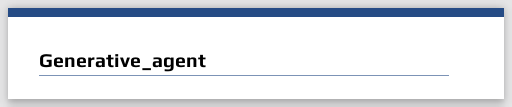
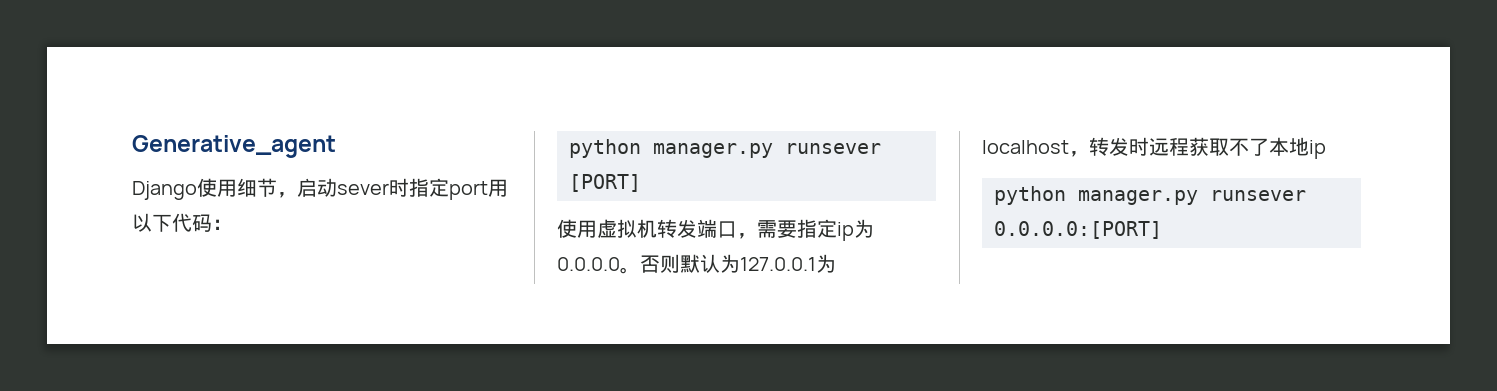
(206, 63) none -> [132,178,508,200] [132,213,232,232] [569,139,881,158] [569,174,641,192] [557,219,874,241] [557,254,836,274] [982,137,1326,159] [994,186,1306,205] [994,221,1162,239] // Django使用细节，启动sever时指定port用以下代码： // python manager.py runsever [PORT] // 使用虚拟机转发端口，需要指定ip为0.0.0.0。否则默认为127.0.0.1为localhost，转发时远程获取不了本地ip // python manager.py runsever 0.0.0.0:[PORT]

